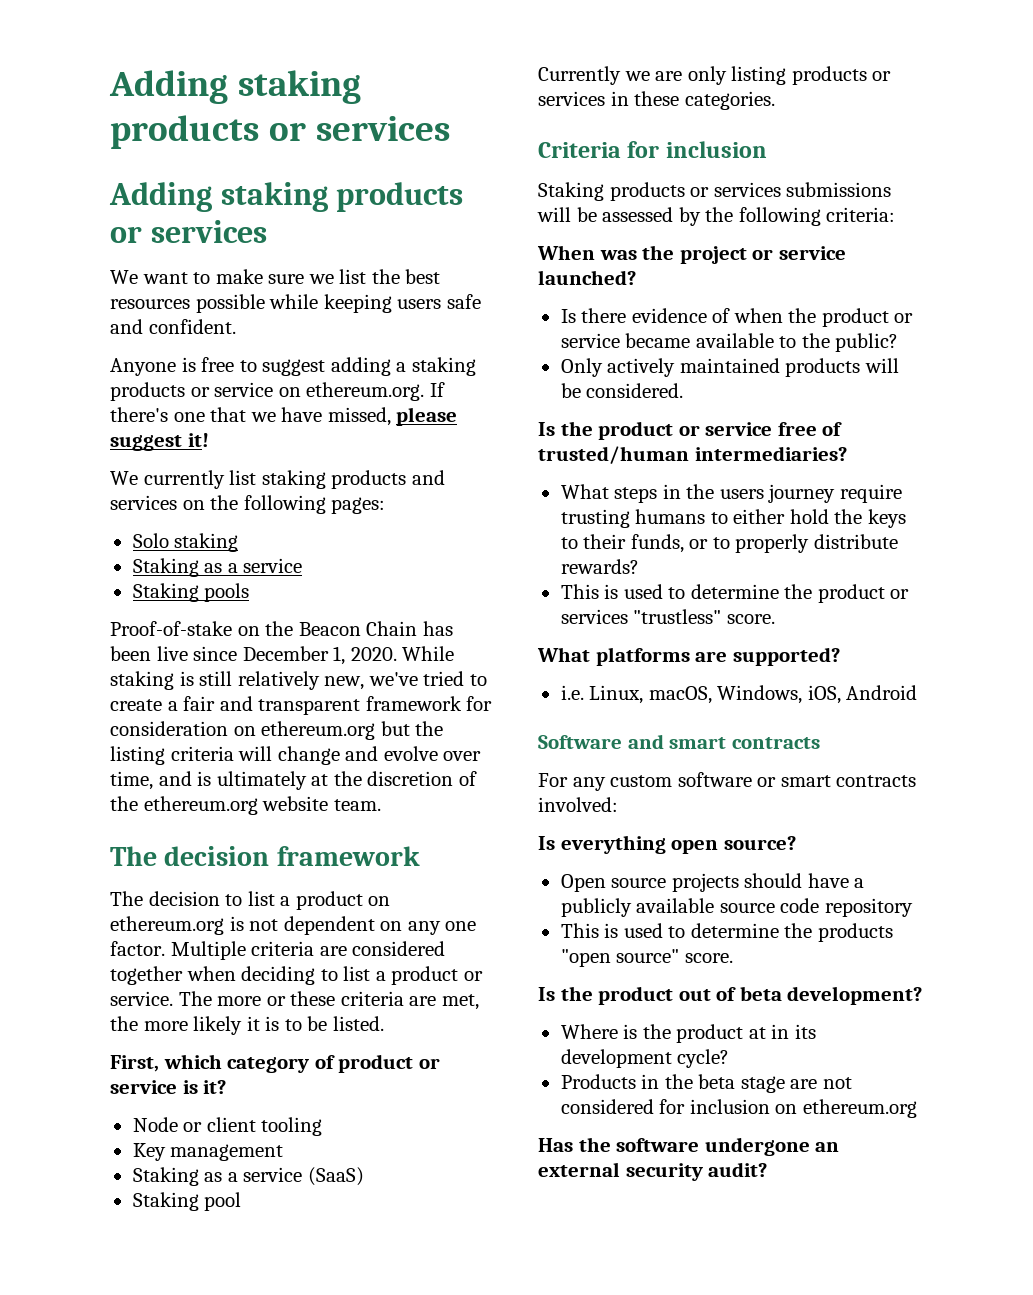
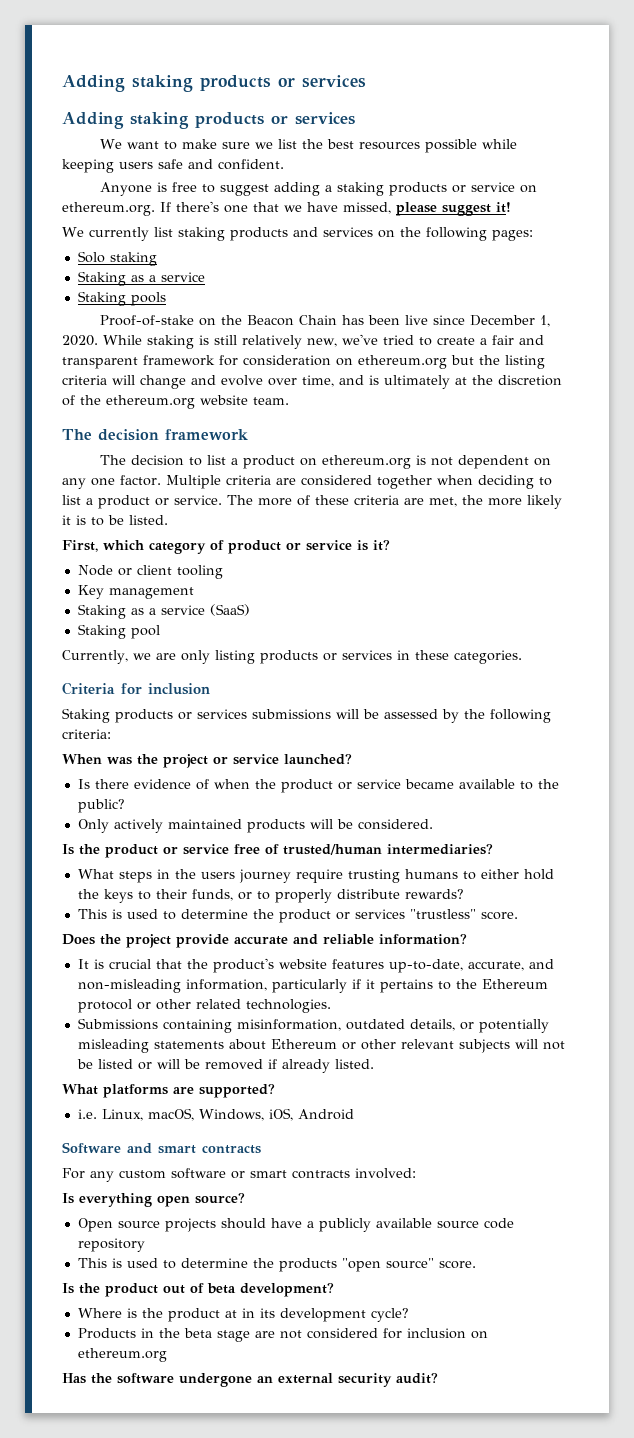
[266,996,286,1006] or -> [297,495,310,506] of
[538,66,621,85] Currently -> [62,650,128,664] Currently,
(775, 619) none -> [62,934,467,948] [77,958,554,973] [77,979,548,993] [77,999,331,1013] [77,1018,549,1033] [77,1039,565,1053] [76,1059,374,1073] // Does the project provide accurate and reliable information? // It is crucial that the product's website features up-to-date, accurate, and non-misleading information, particularly if it pertains to the Ethereum protocol or other related technologies. // Submissions containing misinformation, outdated details, or potentially misleading statements about Ethereum or other relevant subjects will not be listed or will be removed if already listed.

